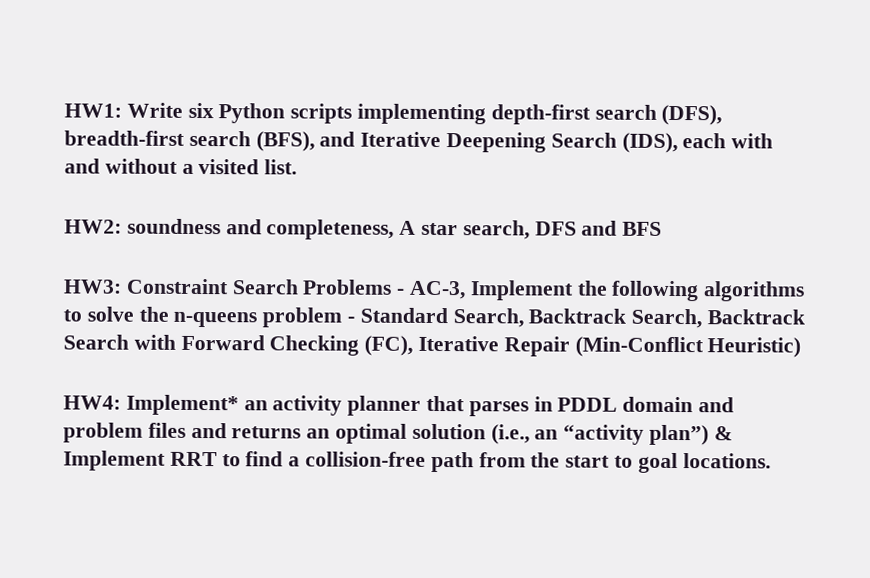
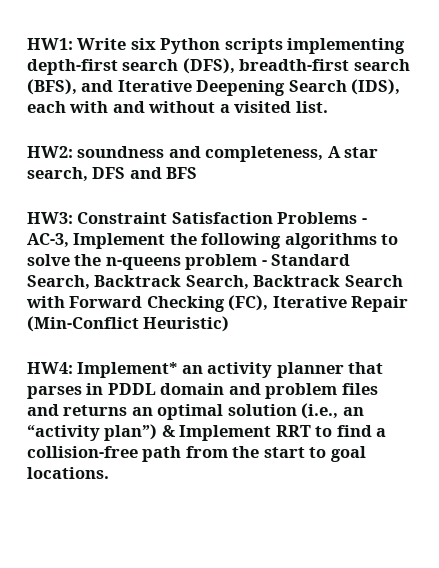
[231,279,299,295] Search -> [171,212,273,224] Satisfaction

